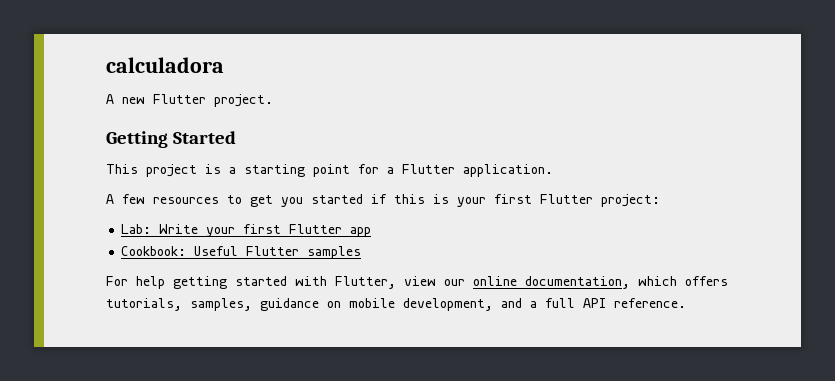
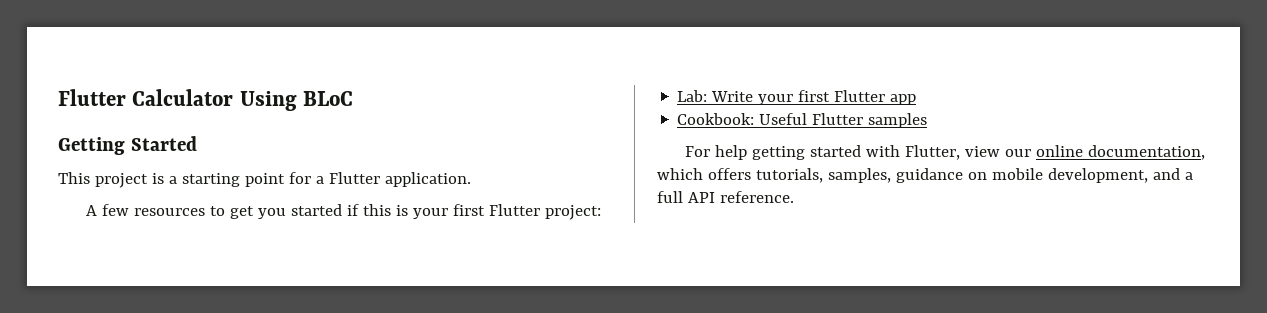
[106,57,224,73] [106,94,273,107] calculadora // A new Flutter project. -> [58,89,354,111] Flutter Calculator Using BLoC

